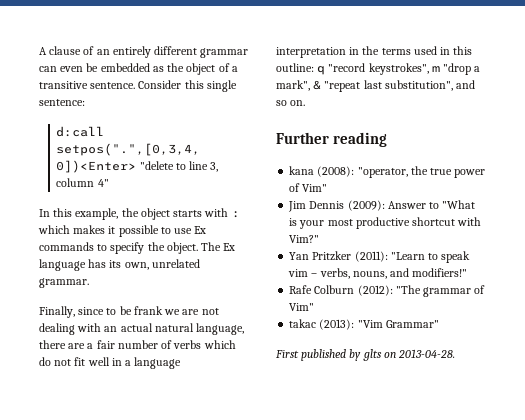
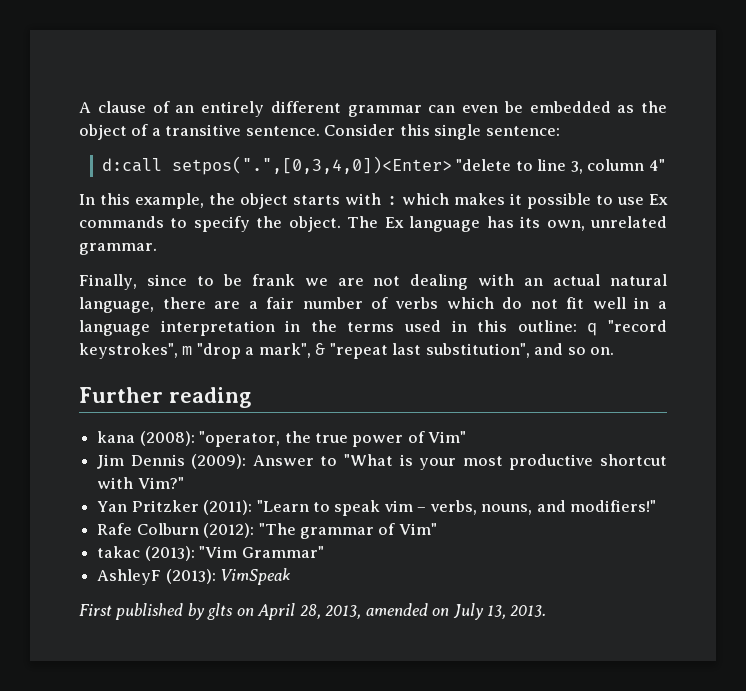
(439, 324) none -> [97,568,292,585] // AshleyF (2013): VimSpeak
[398,349,456,358] 2013-04-28. -> [257,603,547,620] April 28, 2013, amended on July 13, 2013.

